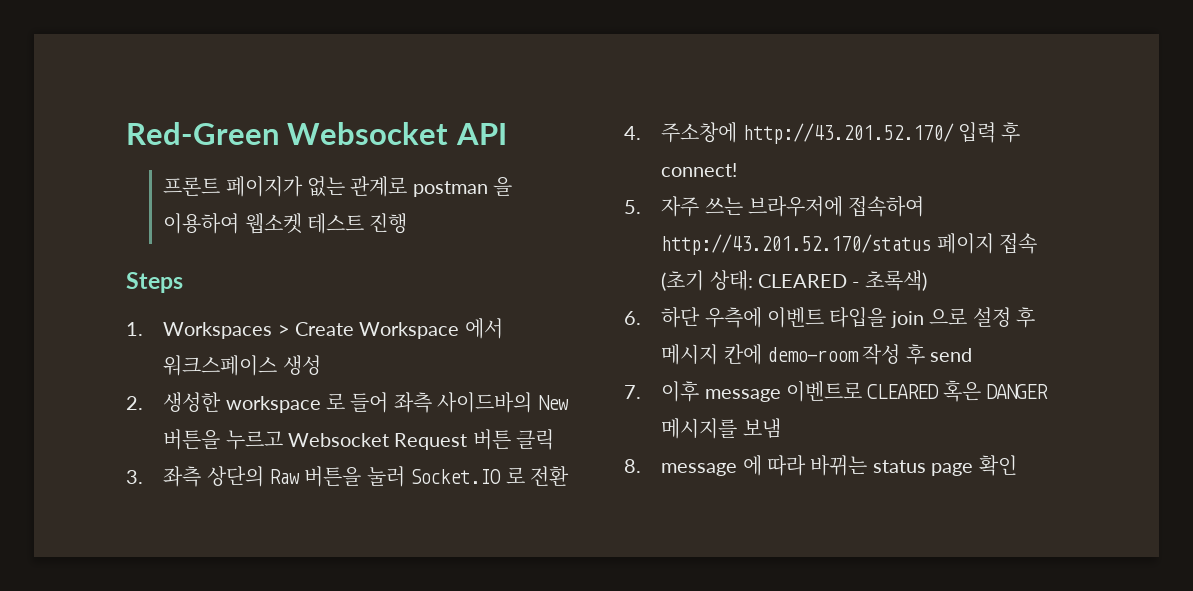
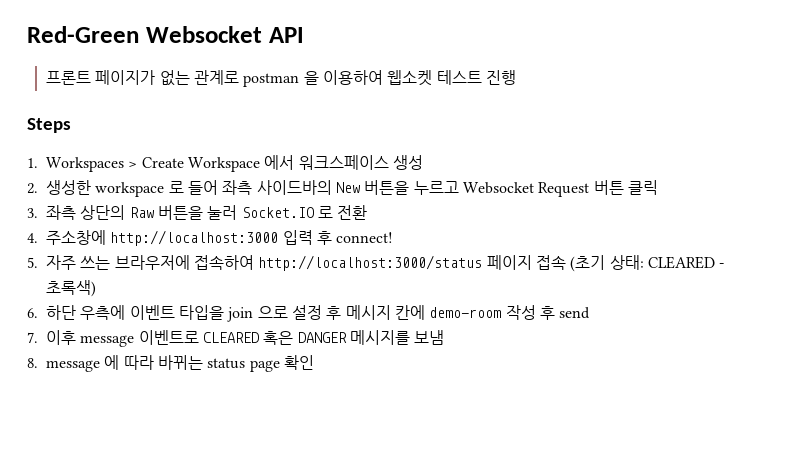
[742,123,954,144] http://43.201.52.170/ -> [110,230,279,246] http://localhost:3000
[661,234,932,255] http://43.201.52.170/status -> [258,255,483,271] http://localhost:3000/status

